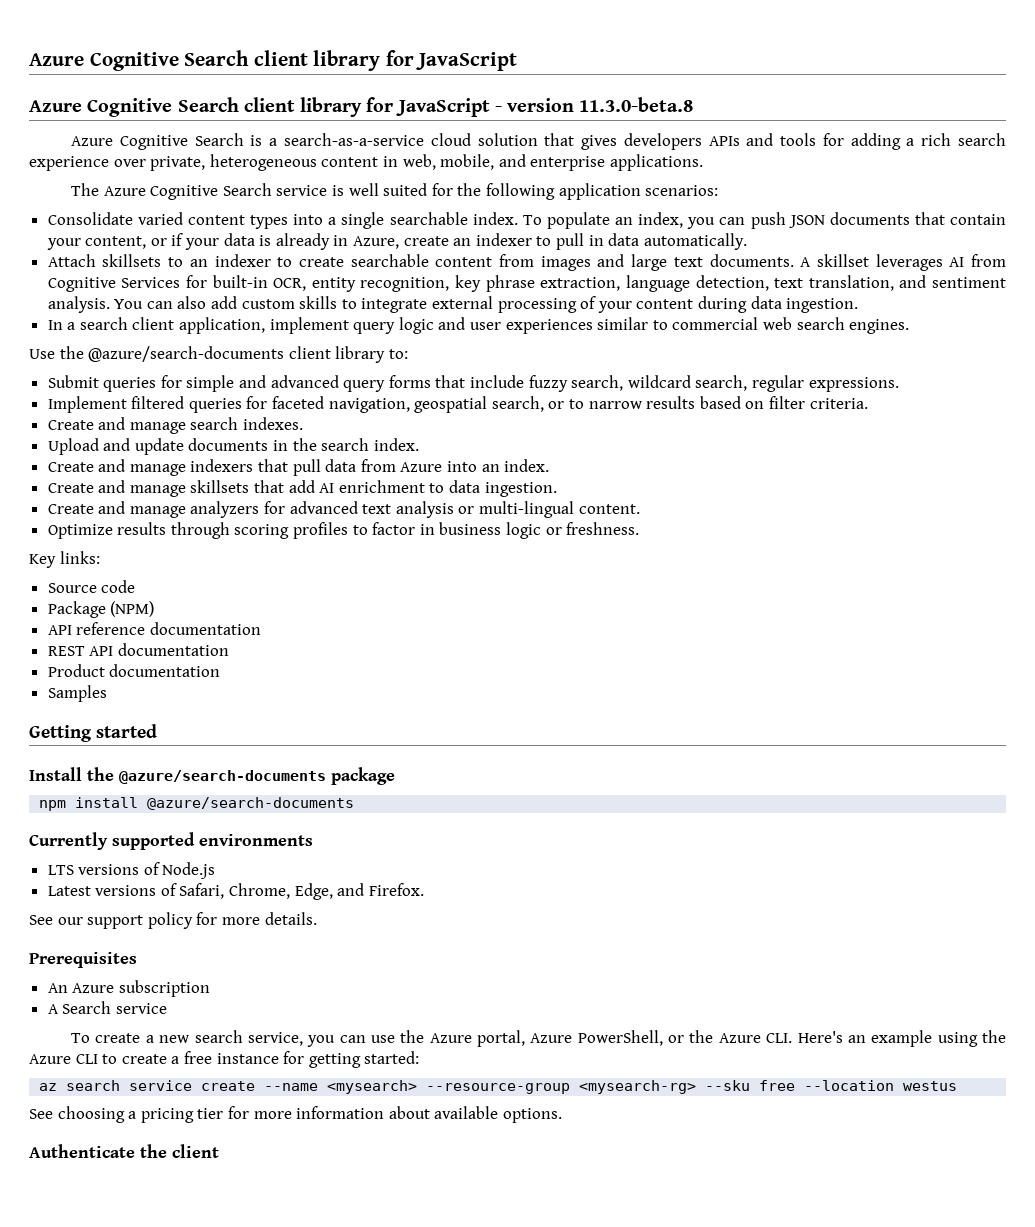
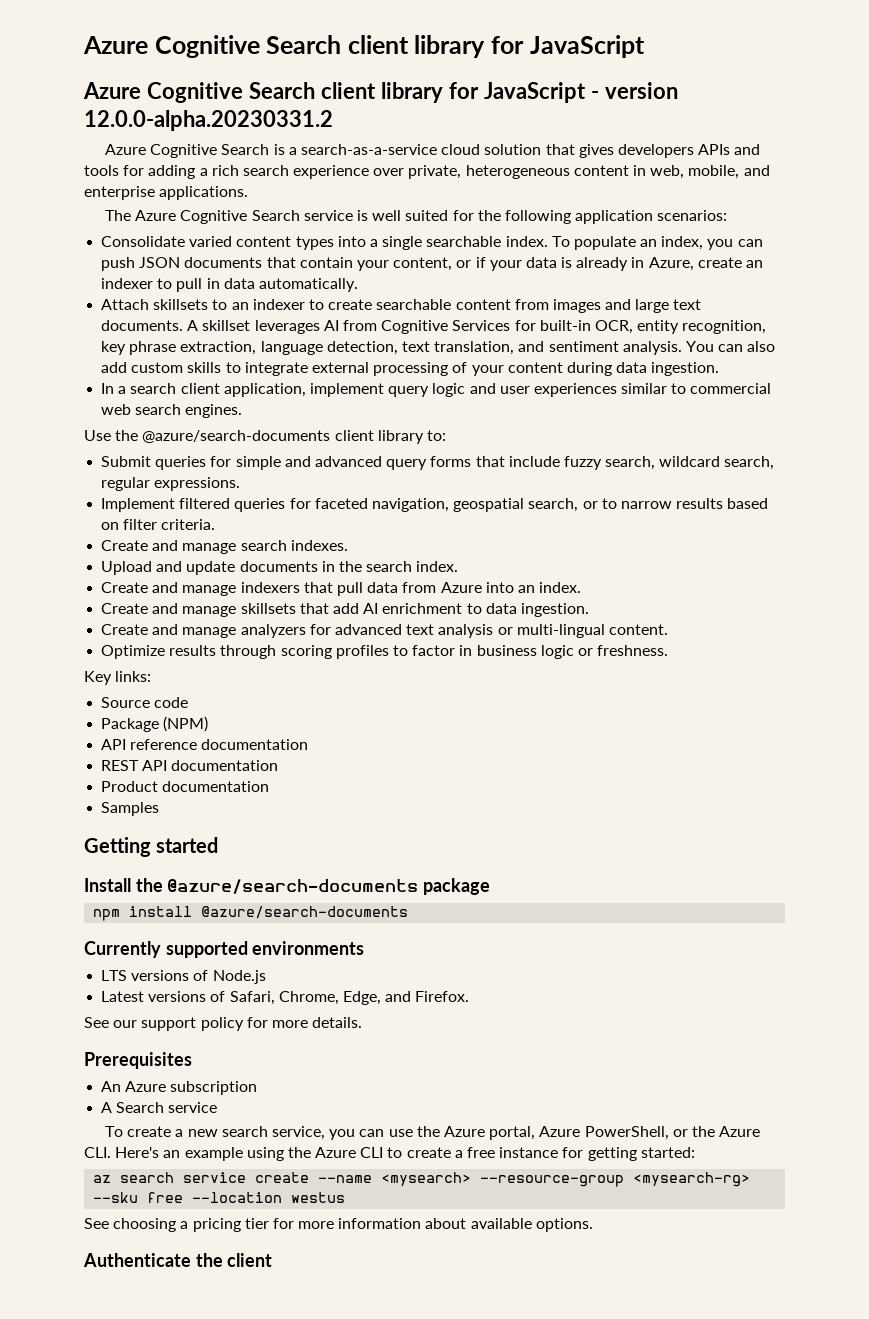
[579,97,694,112] 11.3.0-beta.8 -> [84,110,333,131] 12.0.0-alpha.20230331.2

